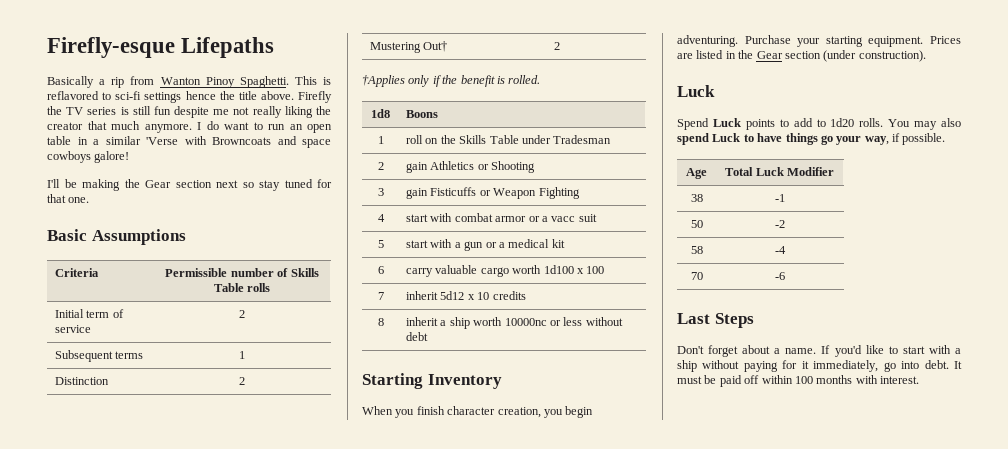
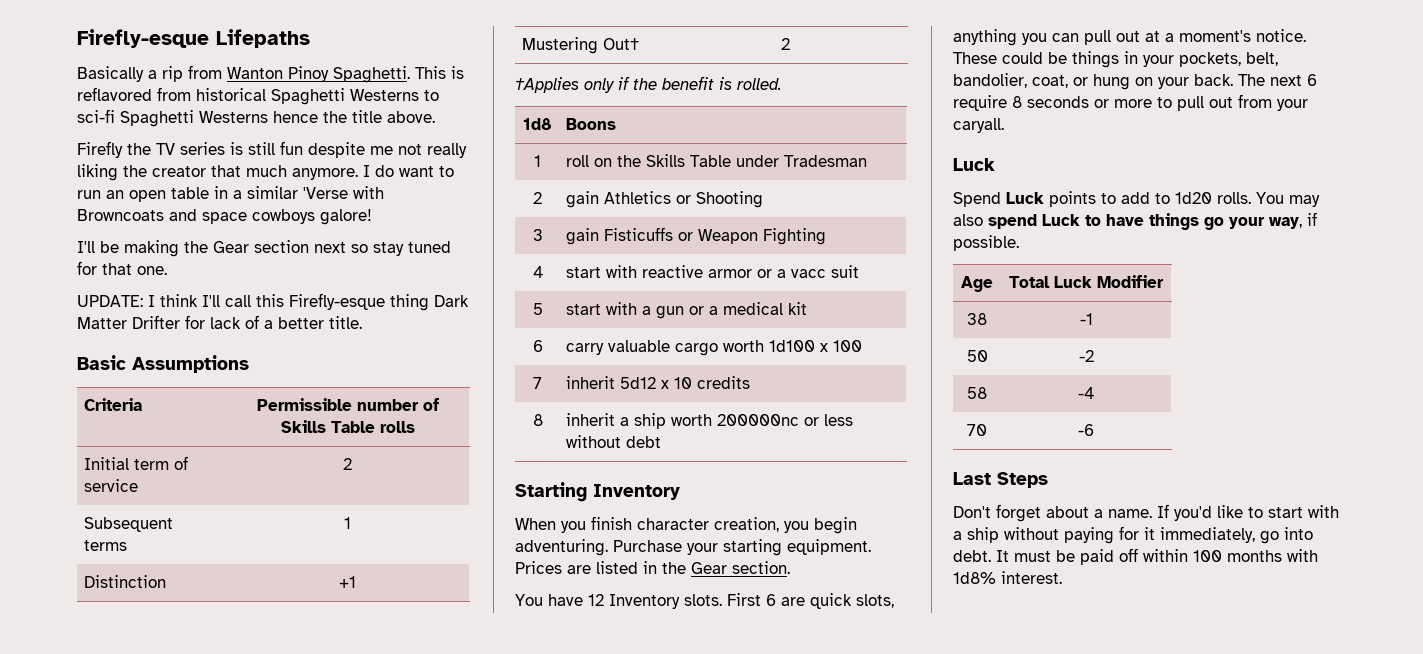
[102,91,182,103] to sci-fi settings -> [157,87,439,105] [77,109,268,127] from historical Spaghetti Westerns to sci-fi Spaghetti Westerns
(294, 95) none -> (435, 117) //
(90, 200) none -> [77,293,469,311] [77,315,362,329] // UPDATE: I think I'll call this Firefly-esque thing Dark Matter Drifter for lack of a better title.
[239,377,245,385] 2 -> [339,576,356,588] +1
[454,213,493,222] combat -> [642,265,704,278] reactive
[504,318,547,326] 10000nc -> [717,414,800,426] 200000nc
[784,50,926,62] section (under construction). -> [732,561,790,574] [515,593,894,609] [953,29,1306,46] [953,51,1278,68] [953,73,1317,90] [953,94,1308,111] [953,118,1004,133] section. // You have 12 Inventory slots. First 6 are quick slots, anything you can pull out at a moment's notice. These could be things in your pockets, belt, bandolier, coat, or hung on your back. The next 6 require 8 seconds or more to pull out from your caryall.
(878, 379) none -> [953,572,996,584] 1d8%

